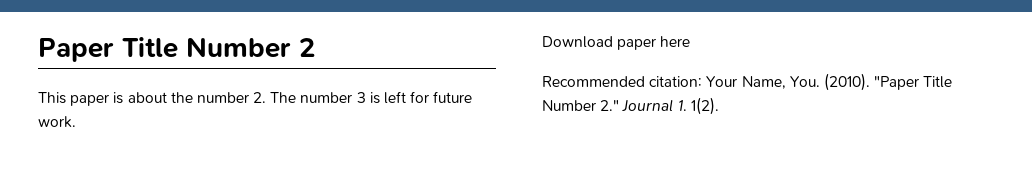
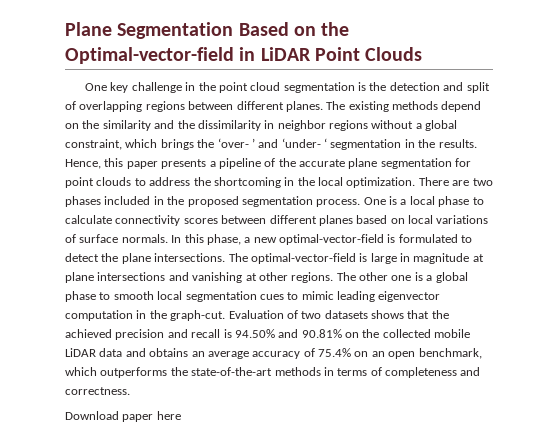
[38,37,315,62] [38,91,473,106] [38,116,76,128] [542,36,691,50] [542,73,953,91] [542,97,719,115] Paper Title Number 2 // This paper is about the number 2. The number 3 is left for future work. // Download paper here // Recommended citation: Your Name, You. (2010). "Paper Title Number 2." Journal 1. 1(2). -> [65,22,350,39] [65,47,423,64] [85,82,490,93] [65,101,482,112] [65,120,458,131] [65,138,477,150] [65,158,472,169] [65,177,493,188] [65,196,484,207] [65,215,489,226] [65,234,473,245] [65,253,484,264] [65,272,468,283] [65,291,441,302] [65,310,449,321] [65,329,471,340] [65,348,482,359] [65,367,481,378] [65,387,130,395] [65,411,181,422] Plane Segmentation Based on the Optimal-vector-field in LiDAR Point Clouds // One key challenge in the point cloud segmentation is the detection and split of overlapping regions between different planes. The existing methods depend on the similarity and the dissimilarity in neighbor regions without a global constraint, which brings the ‘over- ’ and ‘under- ‘ segmentation in the results. Hence, this paper presents a pipeline of the accurate plane segmentation for point clouds to address the shortcoming in the local optimization. There are two phases included in the proposed segmentation process. One is a local phase to calculate connectivity scores between different planes based on local variations of surface normals. In this phase, a new optimal-vector-field is formulated to detect the plane intersections. The optimal-vector-field is large in magnitude at plane intersections and vanishing at other regions. The other one is a global phase to smooth local segmentation cues to mimic leading eigenvector computation in the graph-cut. Evaluation of two datasets shows that the achieved precision and recall is 94.50% and 90.81% on the collected mobile LiDAR data and obtains an average accuracy of 75.4% on an open benchmark, which outperforms the state-of-the-art methods in terms of completeness and correctness. // Download paper here

